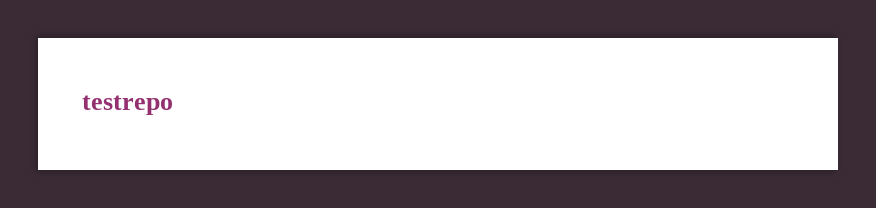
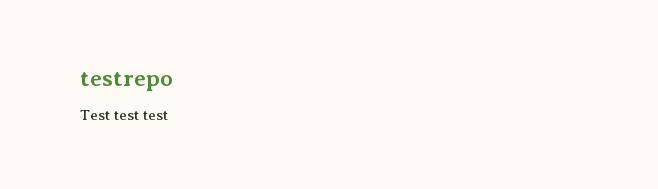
(173, 105) none -> [80,110,169,120] // Test test test

